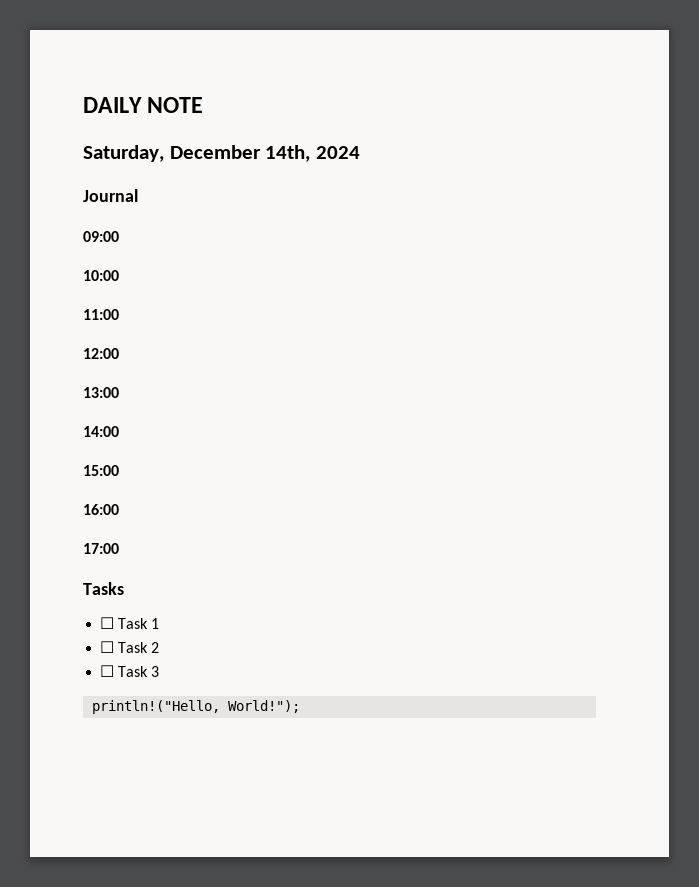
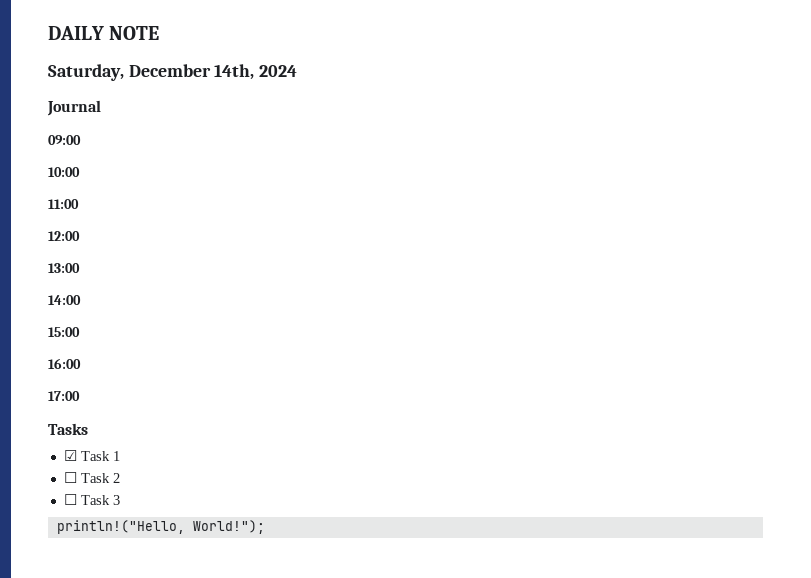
[100,617,115,629] ☐ -> [63,450,77,461] ☑

